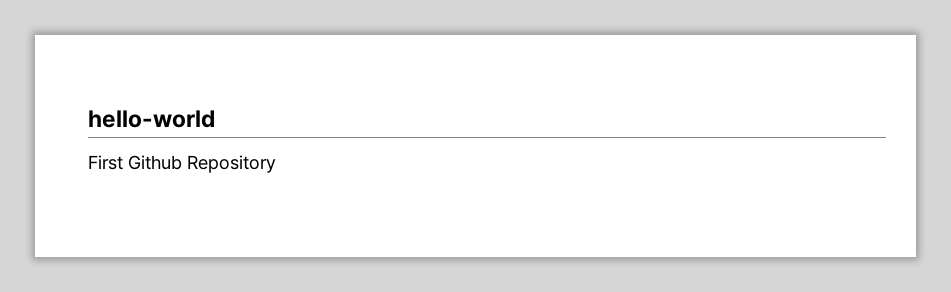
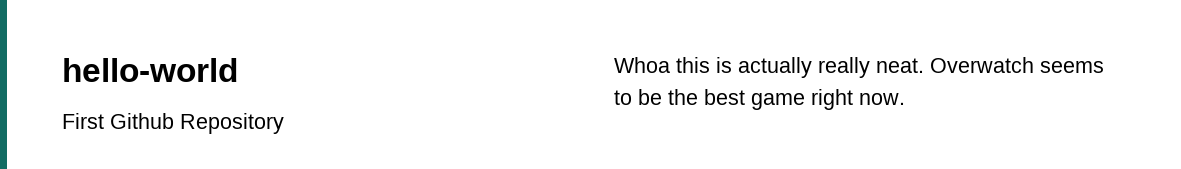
(276, 164) none -> [614,57,1104,78] [614,89,905,110] // Whoa this is actually really neat. Overwatch seems to be the best game right now.

